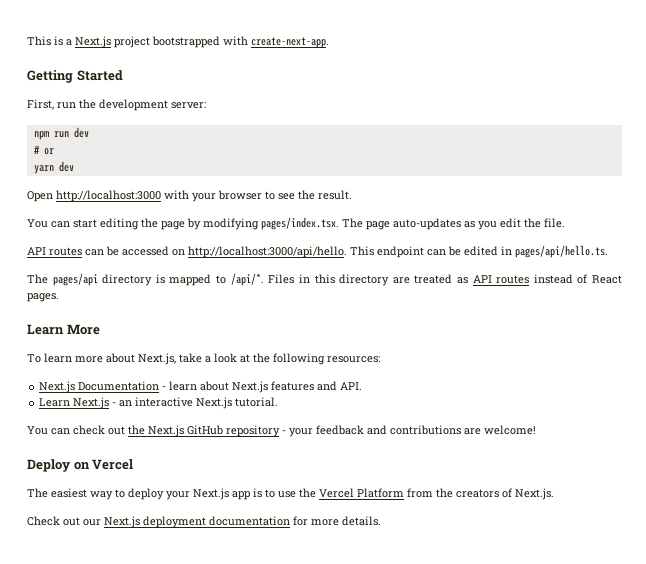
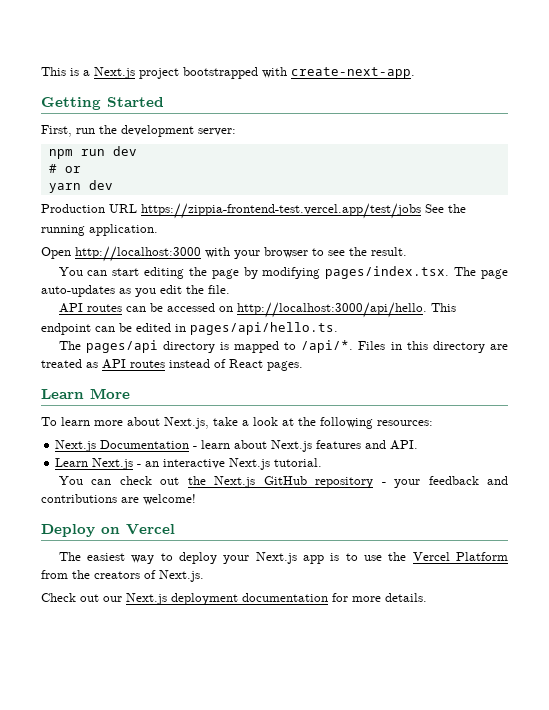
(74, 166) none -> [41,203,466,219] [41,224,158,236] // Production URL https://zippia-frontend-test.vercel.app/test/jobs See the running application.

